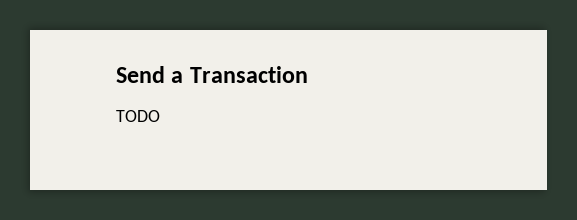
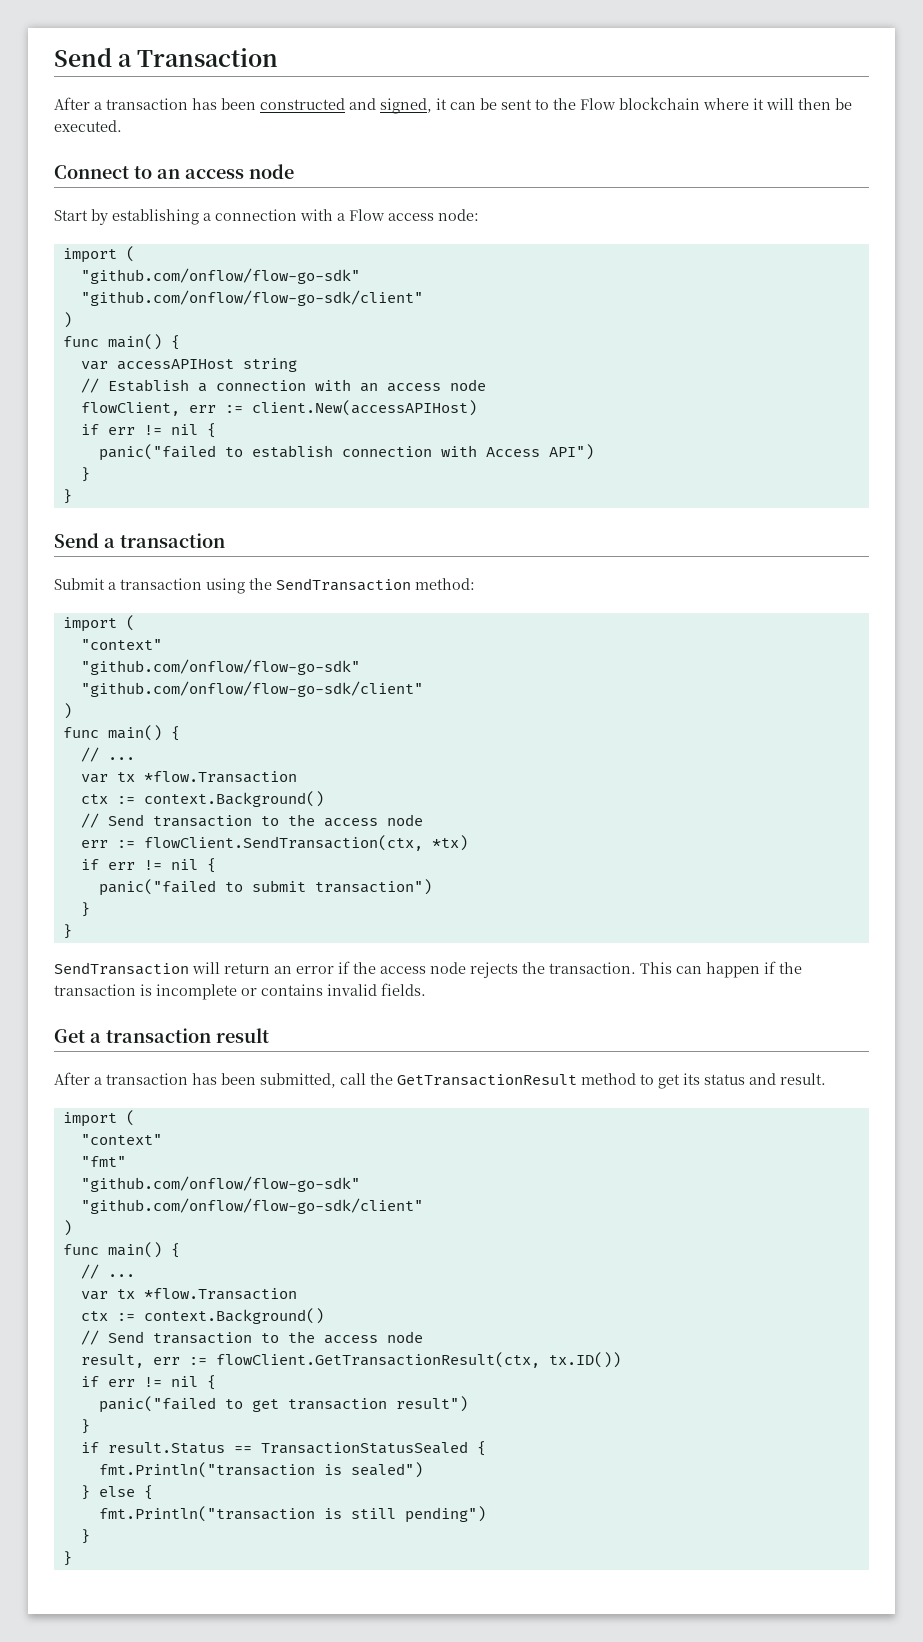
[116,110,160,122] TODO -> [54,97,852,114] [54,120,122,132] [54,164,294,179] [54,209,479,225] [62,246,135,263] [80,268,360,284] [80,290,423,306] [62,312,72,328] [62,334,180,350] [80,358,297,372] [80,378,486,393] [80,400,477,416] [80,423,216,438] [98,444,594,461] [80,467,90,482] [62,489,72,504] [54,533,225,548] [54,578,475,594] [62,615,135,632] [80,639,162,650] [80,659,360,675] [80,681,423,697] [62,703,72,719] [62,725,180,741] [80,747,135,762] [80,771,297,783] [80,791,324,807] [80,813,423,828] [80,835,468,851] [80,858,216,873] [98,879,432,896] [80,902,90,917] [62,924,72,939] [54,961,802,978] [54,983,426,1000] [54,1028,269,1043] [54,1072,826,1089] [62,1110,135,1127] [80,1134,162,1145] [80,1156,126,1167] [80,1176,360,1192] [80,1198,423,1214] [62,1220,72,1236] [62,1242,180,1258] [80,1264,135,1279] [80,1288,297,1300] [80,1308,324,1324] [80,1330,423,1345] [80,1352,621,1368] [80,1375,216,1390] [98,1396,468,1413] [80,1419,90,1434] [80,1441,486,1456] [98,1462,423,1478] [80,1485,153,1500] [98,1506,486,1523] [80,1529,90,1544] [62,1551,72,1566] After a transaction has been constructed and signed, it can be sent to the Flow blockchain where it will then be executed. // Connect to an access node // Start by establishing a connection with a Flow access node: // import ( // "github.com/onflow/flow-go-sdk" // "github.com/onflow/flow-go-sdk/client" // ) // func main() { // var accessAPIHost string // // Establish a connection with an access node // flowClient, err := client.New(accessAPIHost) // if err != nil { // panic("failed to establish connection with Access API") // } // } // Send a transaction // Submit a transaction using the SendTransaction method: // import ( // "context" // "github.com/onflow/flow-go-sdk" // "github.com/onflow/flow-go-sdk/client" // ) // func main() { // // ... // var tx *flow.Transaction // ctx := context.Background() // // Send transaction to the access node // err := flowClient.SendTransaction(ctx, *tx) // if err != nil { // panic("failed to submit transaction") // } // } // SendTransaction will return an error if the access node rejects the transaction. This can happen if the transaction is incomplete or contains invalid fields. // Get a transaction result // After a transaction has been submitted, call the GetTransactionResult method to get its status and result. // import ( // "context" // "fmt" // "github.com/onflow/flow-go-sdk" // "github.com/onflow/flow-go-sdk/client" // ) // func main() { // // ... // var tx *flow.Transaction // ctx := context.Background() // // Send transaction to the access node // result, err := flowClient.GetTransactionResult(ctx, tx.ID()) // if err != nil { // panic("failed to get transaction result") // } // if result.Status == TransactionStatusSealed { // fmt.Println("transaction is sealed") // } else { // fmt.Println("transaction is still pending") // } // }

